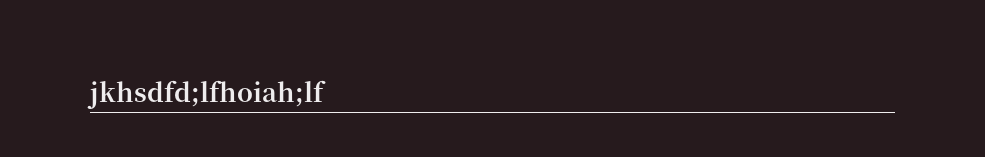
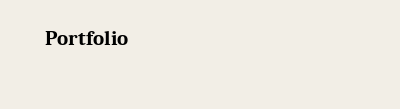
[87,80,326,109] jkhsdfd;lfhoiah;lf -> [45,30,128,45] Portfolio

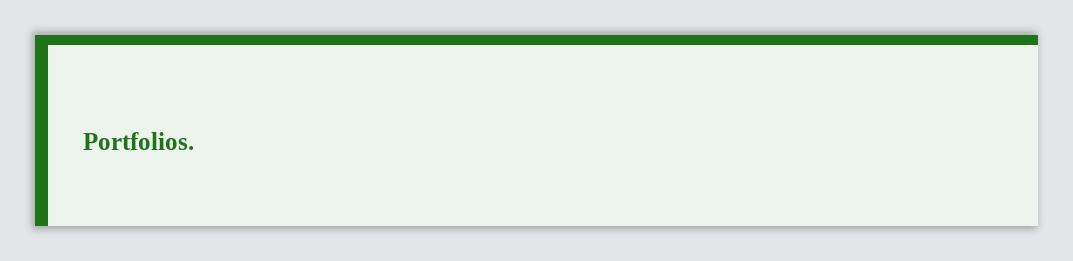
[45,30,128,45] Portfolio -> [83,132,194,150] Portfolios.

